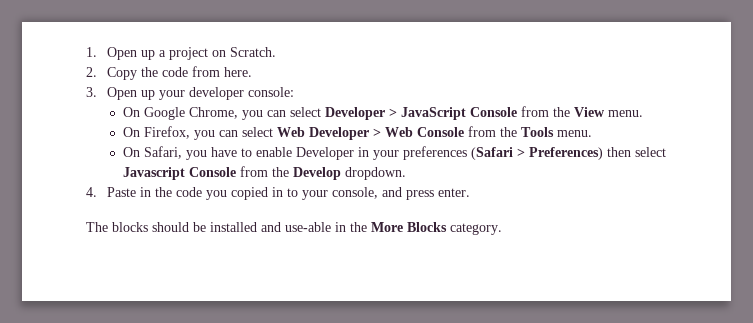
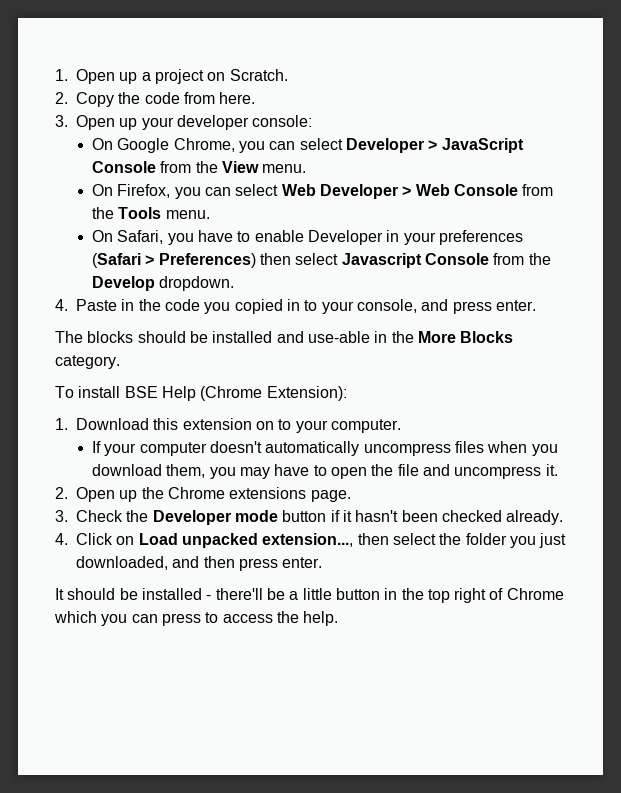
(502, 229) none -> [55,386,347,401] [55,418,401,433] [91,441,558,456] [91,464,558,479] [55,487,351,502] [55,510,564,525] [55,533,567,548] [76,556,323,571] [55,588,564,603] [54,611,339,626] // To install BSE Help (Chrome Extension): // 1. Download this extension on to your computer. // If your computer doesn't automatically uncompress files when you download them, you may have to open the file and uncompress it. // 2. Open up the Chrome extensions page. // 3. Check the Developer mode button if it hasn't been checked already. // 4. Click on Load unpacked extension..., then select the folder you just downloaded, and then press enter. // It should be installed - there'll be a little button in the top right of Chrome which you can press to access the help.

